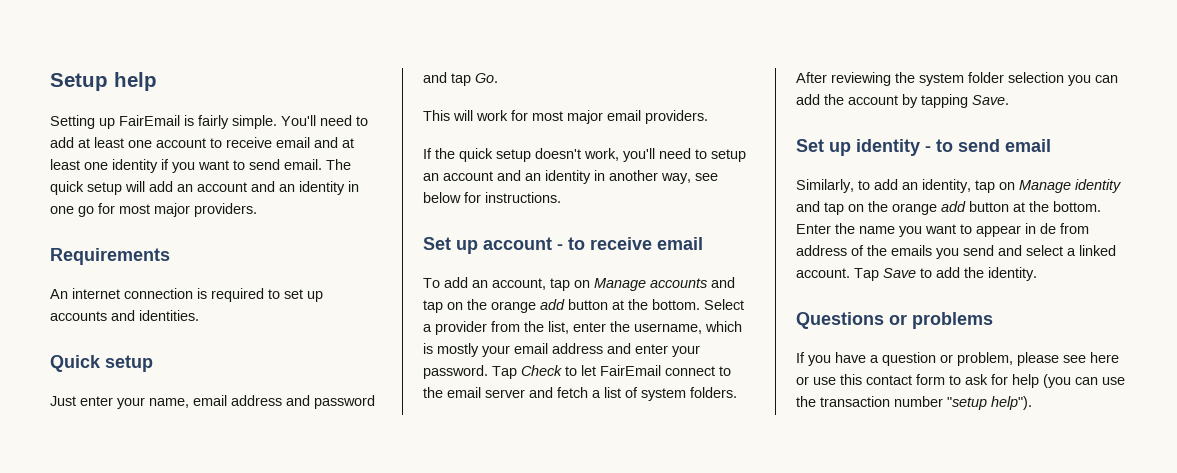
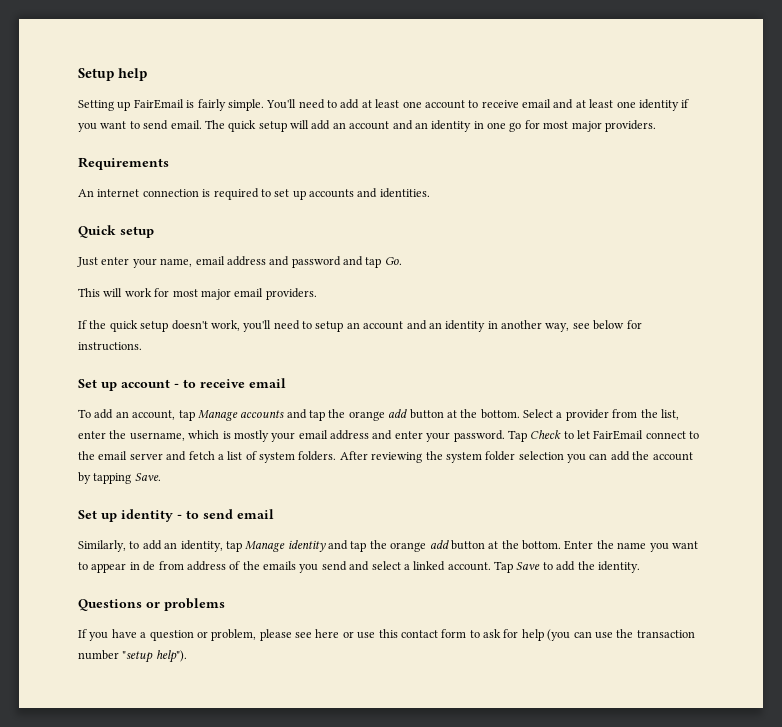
[574,280,590,288] on -> (195, 415) none
[447,302,463,310] on -> (325, 415) none
[999,182,1015,190] on -> (242, 546) none
[848,204,864,212] on -> (367, 546) none

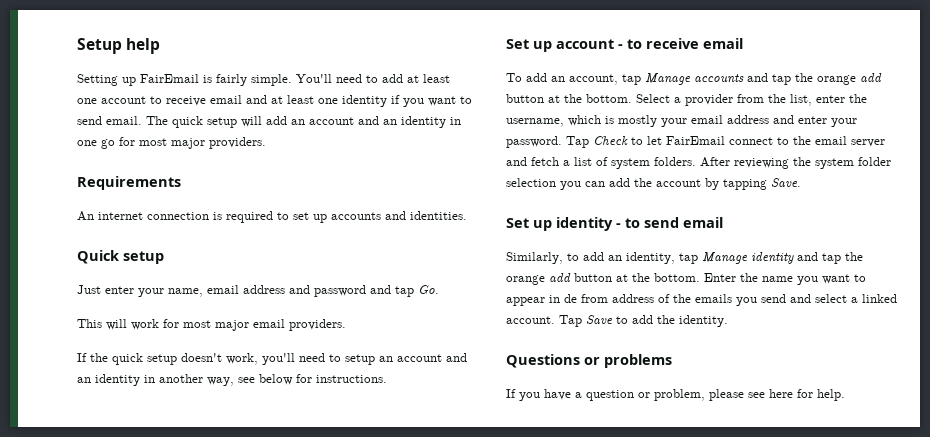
[342,629,695,641] [78,650,187,663] or use this contact form to ask for help (you can use the transaction number "setup help"). -> [797,389,845,401] for help.

